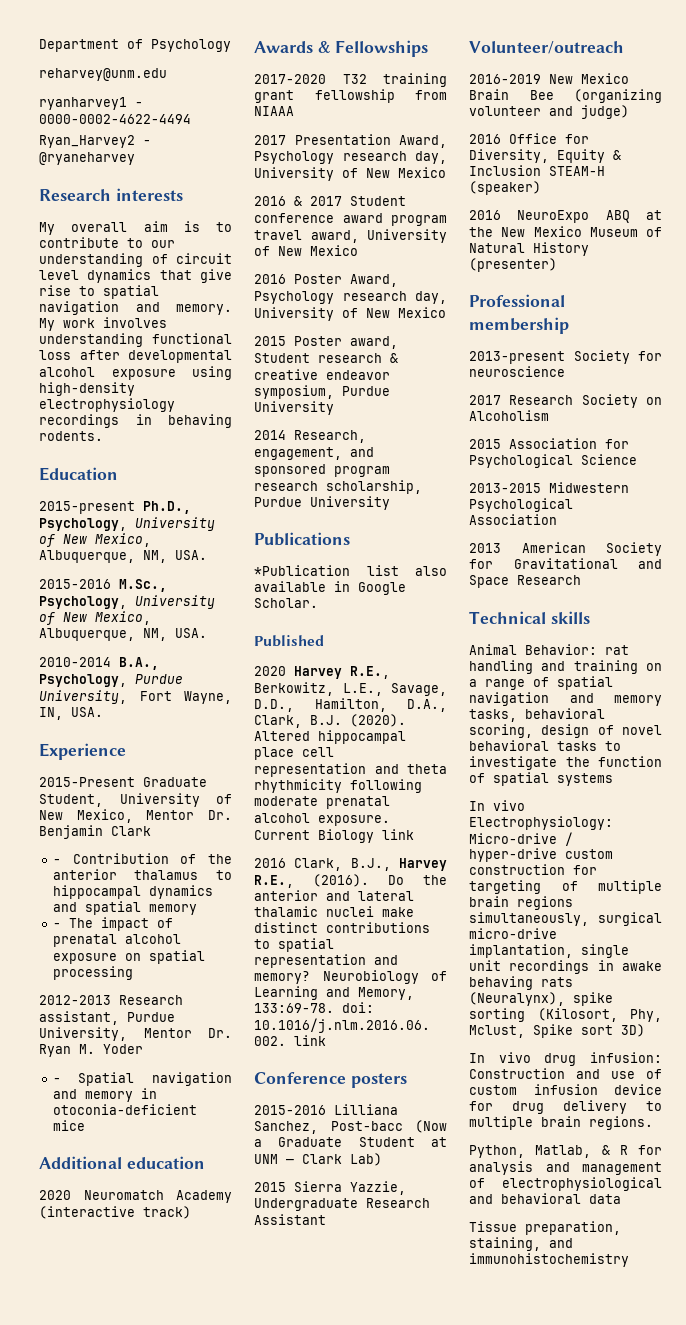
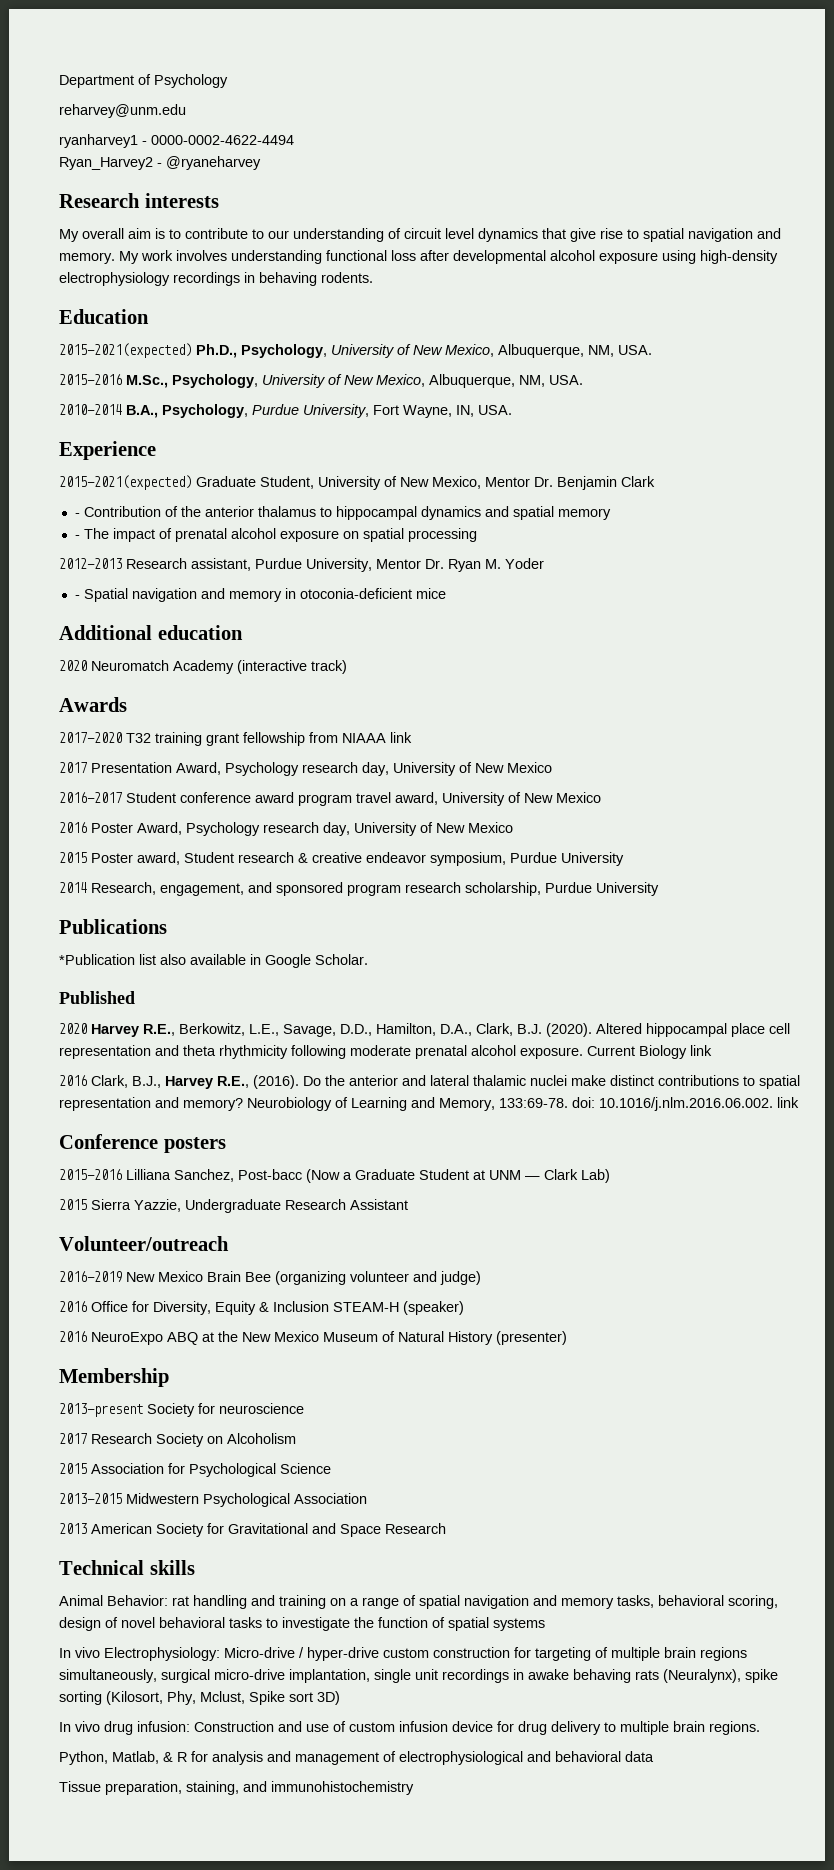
[39,501,135,514] 2015-present -> [59,343,192,358] 2015-2021(expected)
[39,777,135,787] 2015-Present -> [59,475,192,490] 2015-2021(expected)
[317,40,429,57] & Fellowships -> (127, 704) none
(294, 111) none -> [390,732,412,743] link
[254,196,342,206] 2016 & 2017 -> [59,792,122,803] 2016-2017
[469,294,565,307] [469,317,569,334] Professional membership -> [59,1368,169,1387] Membership

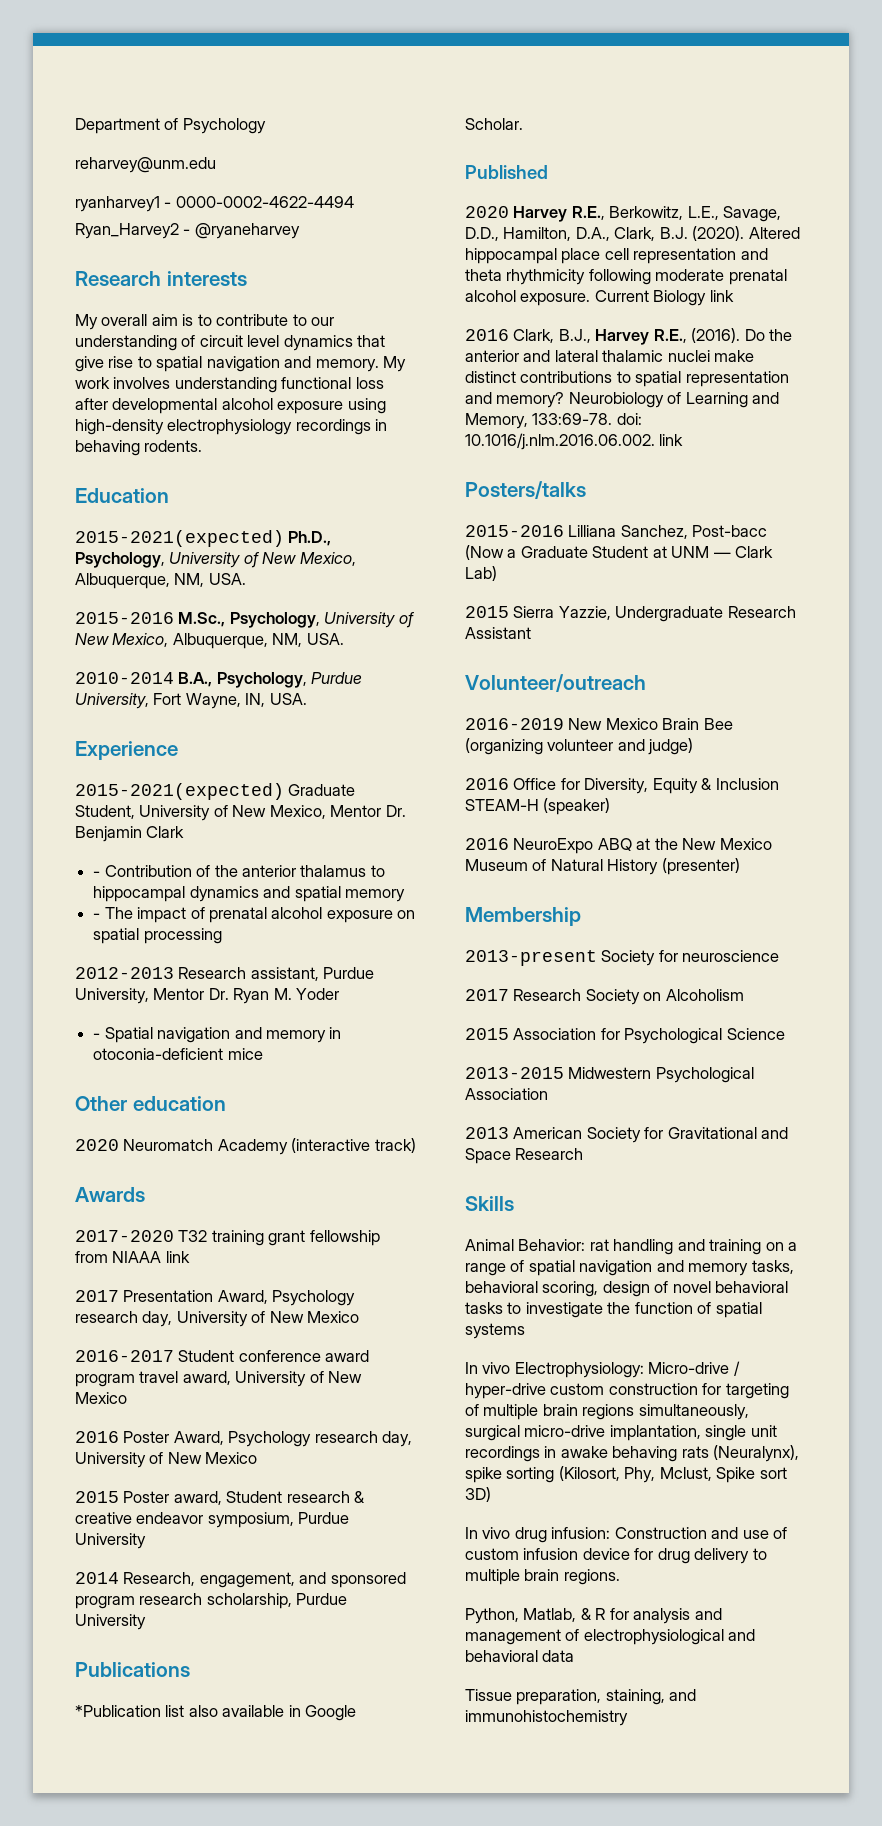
[59,625,152,640] Additional -> [75,1096,127,1111] Other
[59,1134,226,1153] Conference posters -> [465,481,586,499] Posters/talks
[59,1560,195,1575] Technical skills -> [465,1196,514,1211] Skills

